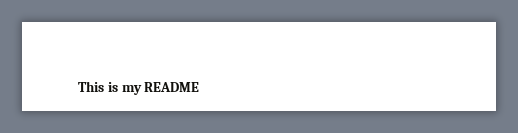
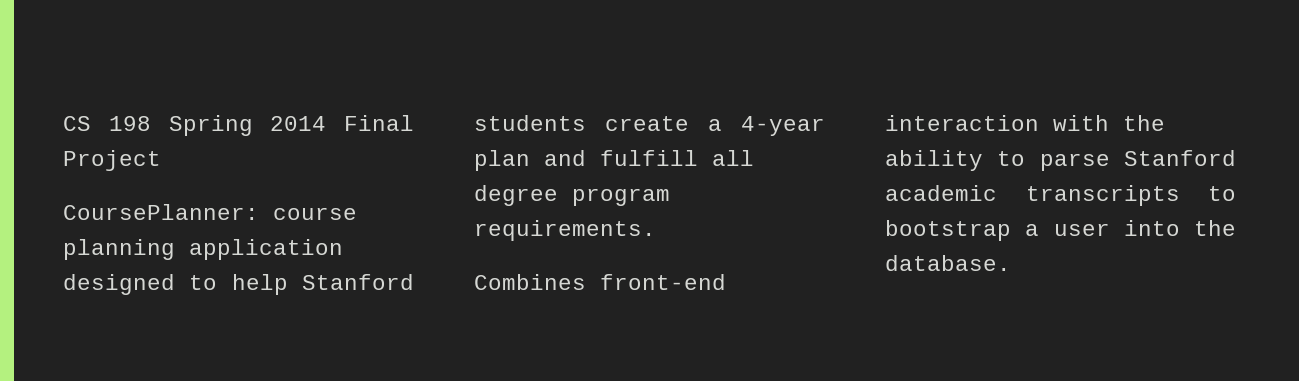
[78,81,200,95] This is my README -> [63,115,414,136] [63,150,161,171] [63,204,357,220] [63,239,343,260] [63,274,414,295] [474,115,825,136] [474,150,754,171] [474,185,670,206] [474,220,656,241] [474,274,726,290] [885,115,1165,131] [885,150,1236,171] [885,185,1236,206] [885,220,1236,241] [885,255,1011,271] CS 198 Spring 2014 Final Project // CoursePlanner: course planning application designed to help Stanford students create a 4-year plan and fulfill all degree program requirements. // Combines front-end interaction with the ability to parse Stanford academic transcripts to bootstrap a user into the database.

